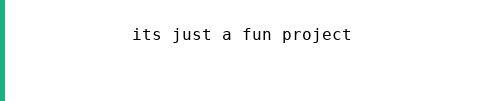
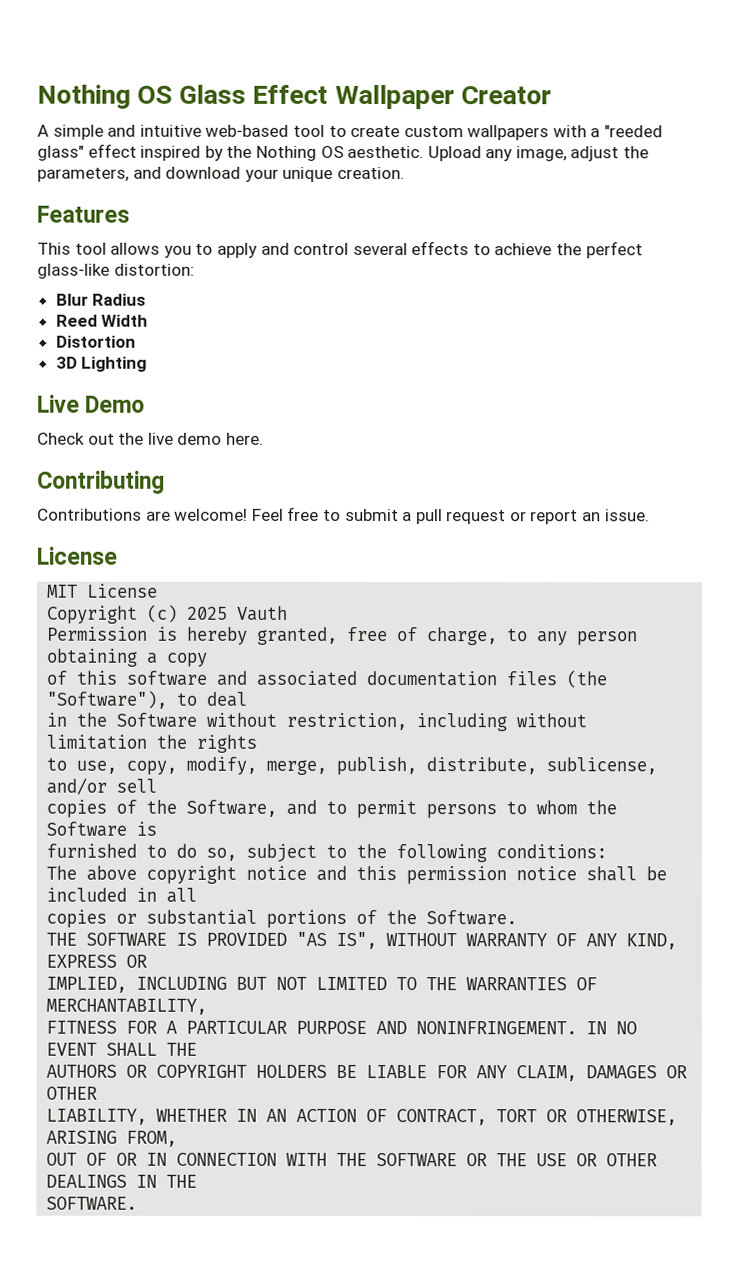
[132,28,352,43] its just a fun project -> [37,84,552,110] [37,124,664,141] [37,143,650,162] [37,166,405,182] [37,205,130,223] [37,241,643,259] [37,263,195,279] [55,293,147,306] [55,314,149,327] [55,335,136,348] [55,356,148,372] [37,394,146,413] [37,432,264,445] [37,470,165,494] [37,506,650,525] [37,546,118,565] [47,583,159,598] [47,604,289,624] [46,626,639,646] [46,648,208,667] [46,670,608,689] [46,690,248,709] [46,712,588,732] [46,734,258,753] [46,756,658,776] [46,777,158,795] [46,799,618,819] [46,821,158,837] [46,843,608,863] [46,865,668,885] [46,887,198,903] [46,909,518,928] [46,931,678,950] [46,954,148,968] [46,976,598,993] [46,998,208,1015] [46,1020,638,1035] [46,1042,198,1056] [46,1064,688,1082] [46,1086,98,1100] [46,1108,678,1126] [46,1130,178,1147] [46,1152,658,1167] [46,1174,198,1188] [46,1196,138,1210] Nothing OS Glass Effect Wallpaper Creator // A simple and intuitive web-based tool to create custom wallpapers with a "reeded glass" effect inspired by the Nothing OS aesthetic. Upload any image, adjust the parameters, and download your unique creation. // Features // This tool allows you to apply and control several effects to achieve the perfect glass-like distortion: // Blur Radius // Reed Width // Distortion // 3D Lighting // Live Demo // Check out the live demo here. // Contributing // Contributions are welcome! Feel free to submit a pull request or report an issue. // License // MIT License // Copyright (c) 2025 Vauth // Permission is hereby granted, free of charge, to any person obtaining a copy // of this software and associated documentation files (the "Software"), to deal // in the Software without restriction, including without limitation the rights // to use, copy, modify, merge, publish, distribute, sublicense, and/or sell // copies of the Software, and to permit persons to whom the Software is // furnished to do so, subject to the following conditions: // The above copyright notice and this permission notice shall be included in all // copies or substantial portions of the Software. // THE SOFTWARE IS PROVIDED "AS IS", WITHOUT WARRANTY OF ANY KIND, EXPRESS OR // IMPLIED, INCLUDING BUT NOT LIMITED TO THE WARRANTIES OF MERCHANTABILITY, // FITNESS FOR A PARTICULAR PURPOSE AND NONINFRINGEMENT. IN NO EVENT SHALL THE // AUTHORS OR COPYRIGHT HOLDERS BE LIABLE FOR ANY CLAIM, DAMAGES OR OTHER // LIABILITY, WHETHER IN AN ACTION OF CONTRACT, TORT OR OTHERWISE, ARISING FROM, // OUT OF OR IN CONNECTION WITH THE SOFTWARE OR THE USE OR OTHER DEALINGS IN THE // SOFTWARE.

